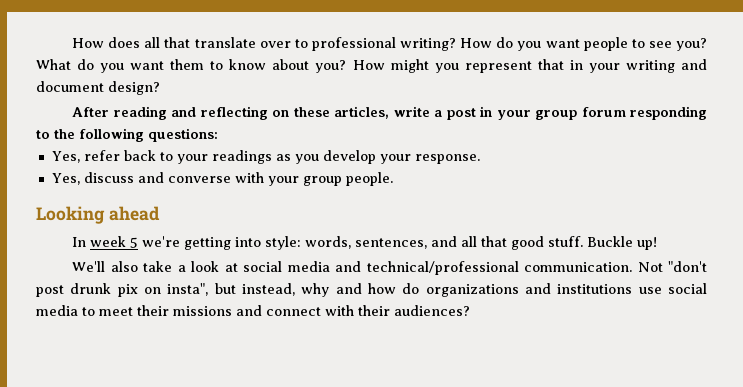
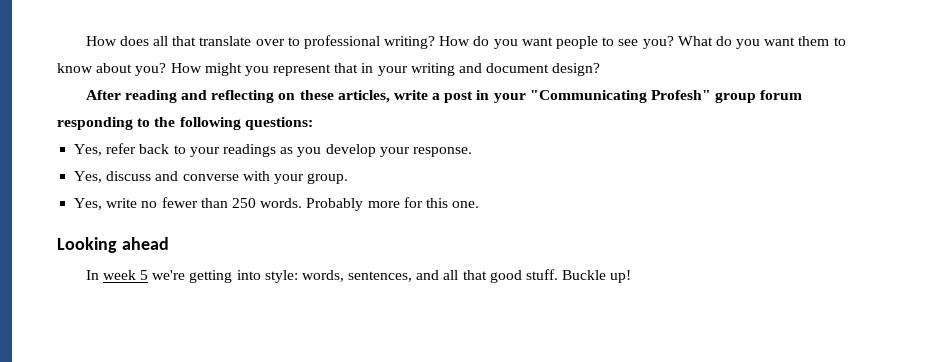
(531, 115) none -> [529,90,711,103] "Communicating Profesh"
[302,172,393,186] group people. -> [307,173,349,184] [74,197,480,211] group. // Yes, write no fewer than 250 words. Probably more for this one.
[72,261,708,275] [36,283,707,297] [36,305,470,316] // We'll also take a look at social media and technical/professional communication. Not "don't post drunk pix on insta", but instead, why and how do organizations and institutions use social media to meet their missions and connect with their audiences? -> (632, 276) none

